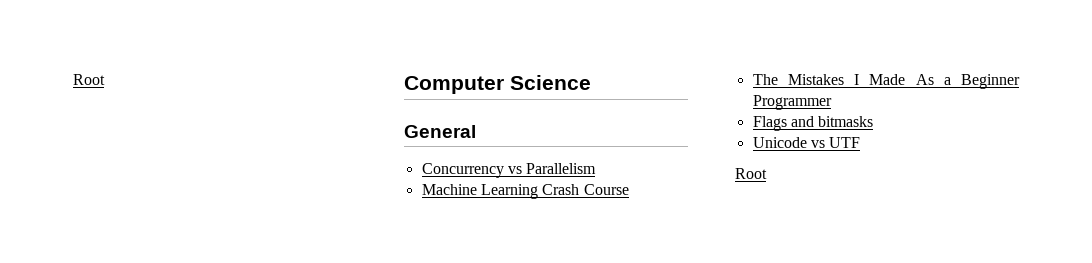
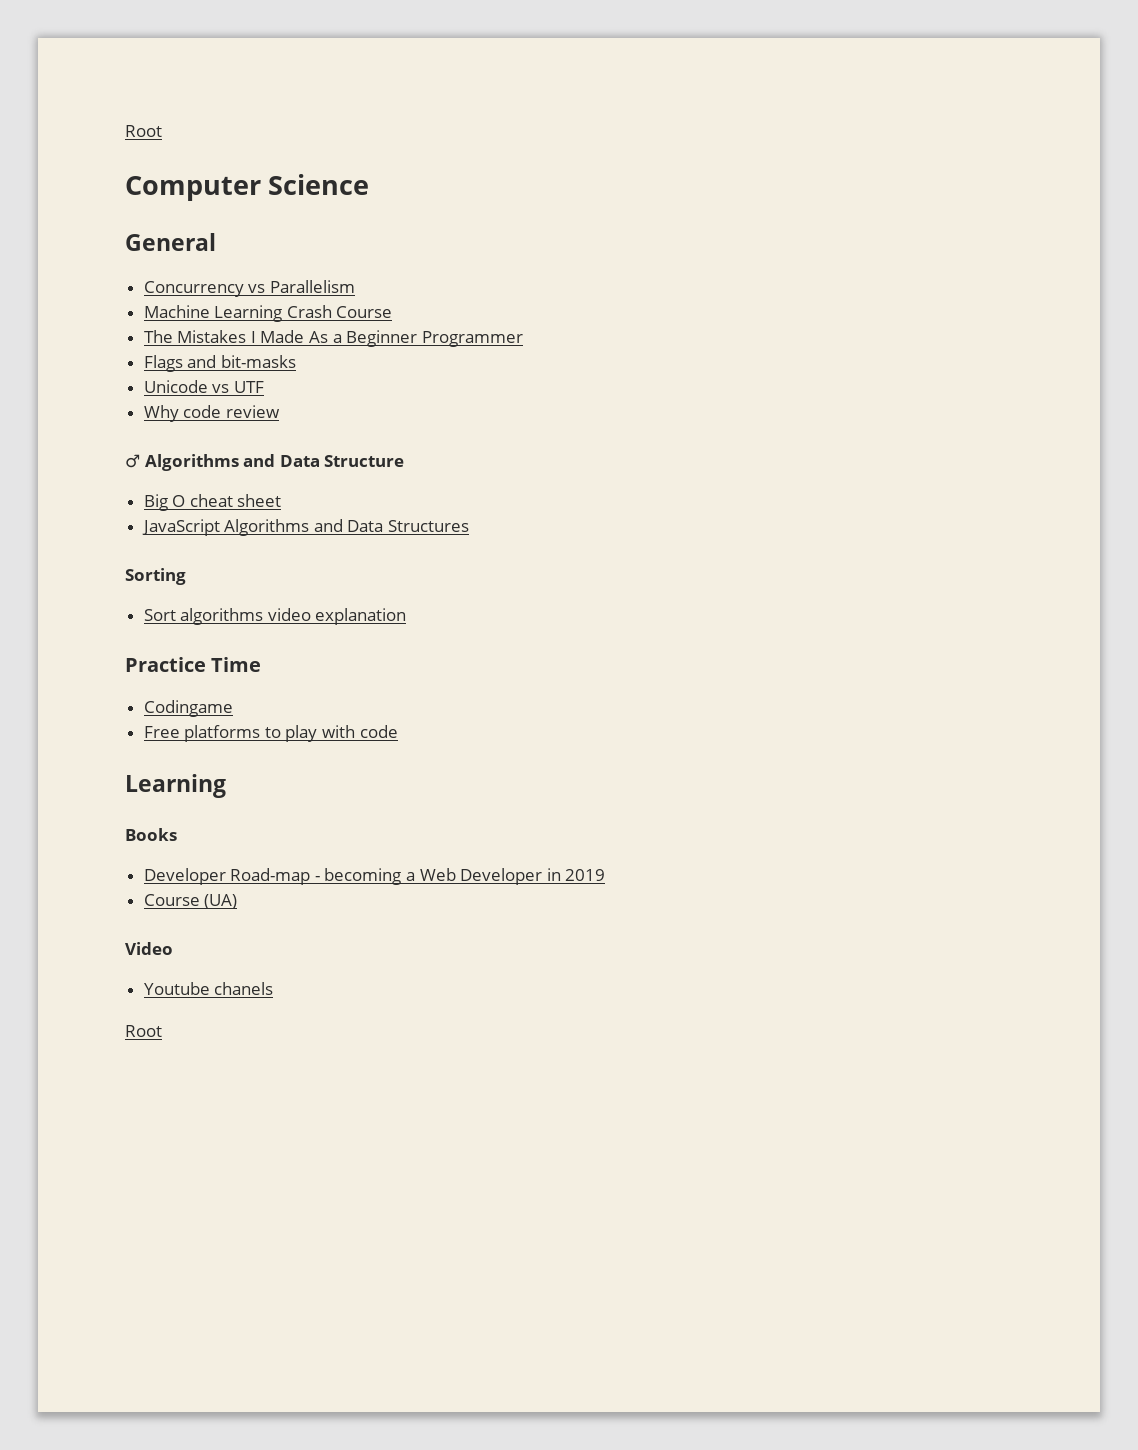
[818,116,874,127] bitmasks -> [220,355,296,368] bit-masks
(861, 142) none -> [143,405,280,422] [125,454,405,471] [143,494,282,511] [141,519,470,536] [125,568,186,585] [143,608,407,625] [125,657,262,672] [143,700,233,717] [143,725,398,742] [125,774,226,798] [125,828,177,841] [143,868,606,885] [143,894,238,909] [125,942,173,955] [143,982,274,995] // Why code review // ♂ Algorithms and Data Structure // Big O cheat sheet // JavaScript Algorithms and Data Structures // Sorting // Sort algorithms video explanation // Practice Time // Codingame // Free platforms to play with code // Learning // Books // Developer Road-map - becoming a Web Developer in 2019 // Course (UA) // Video // Youtube chanels

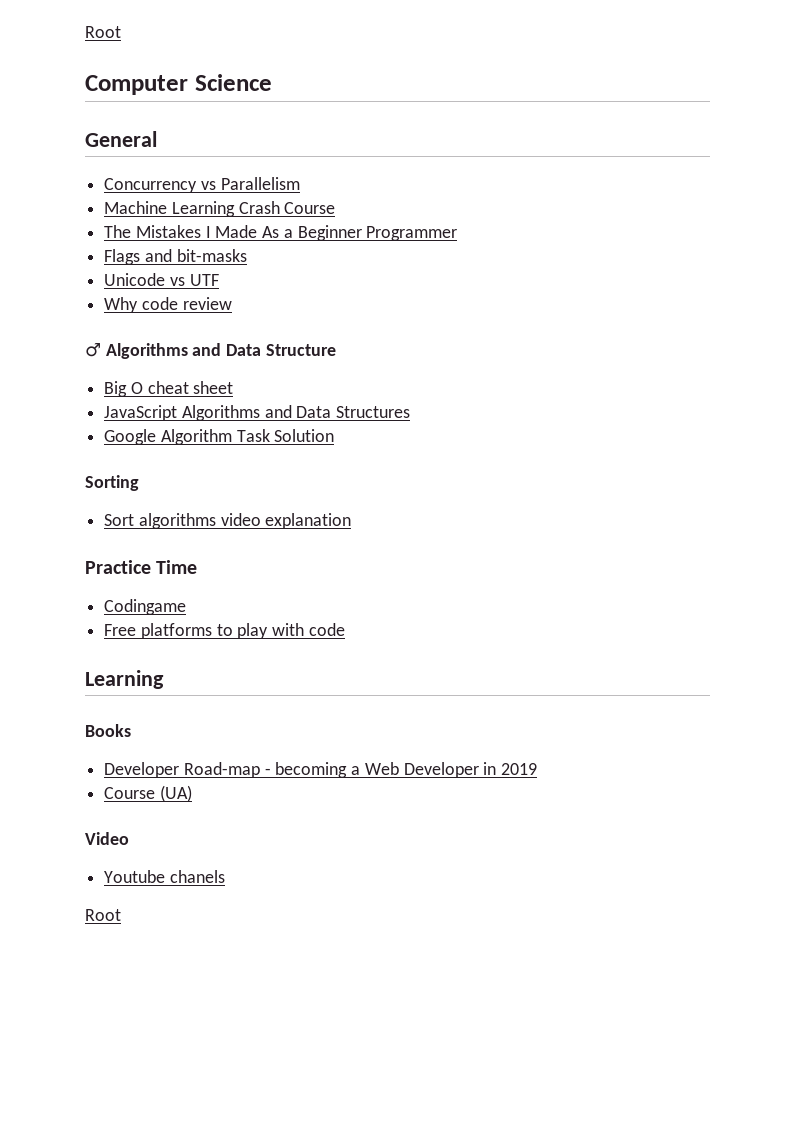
(470, 526) none -> [104,429,335,445] // Google Algorithm Task Solution

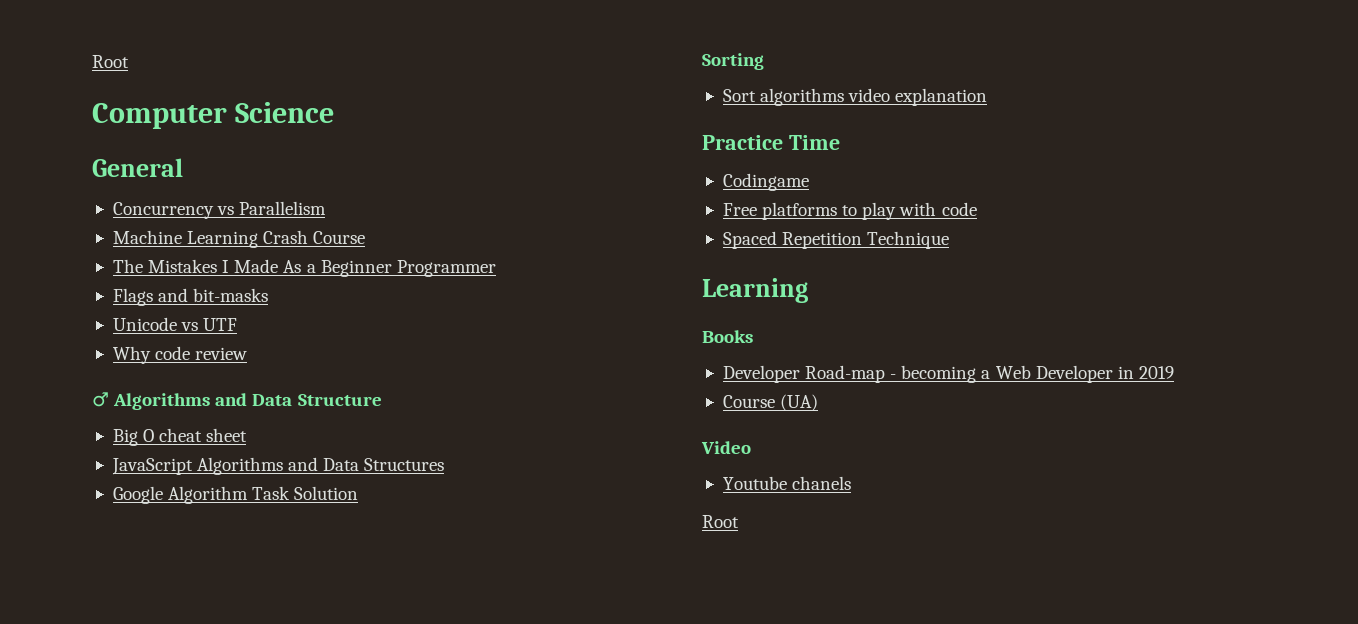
(345, 629) none -> [722,231,950,249] // Spaced Repetition Technique

